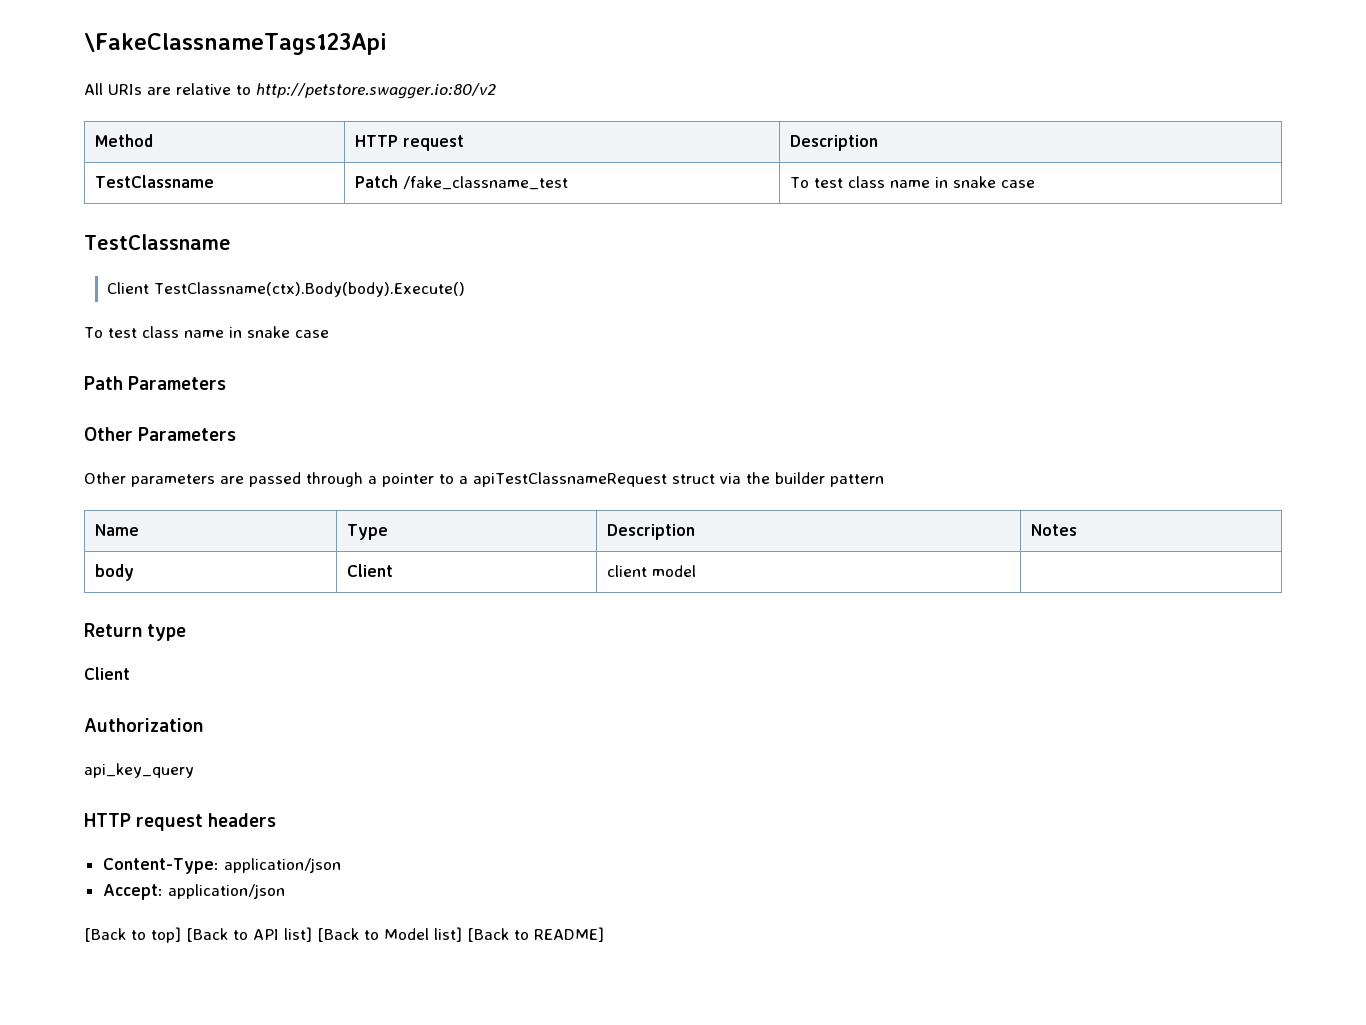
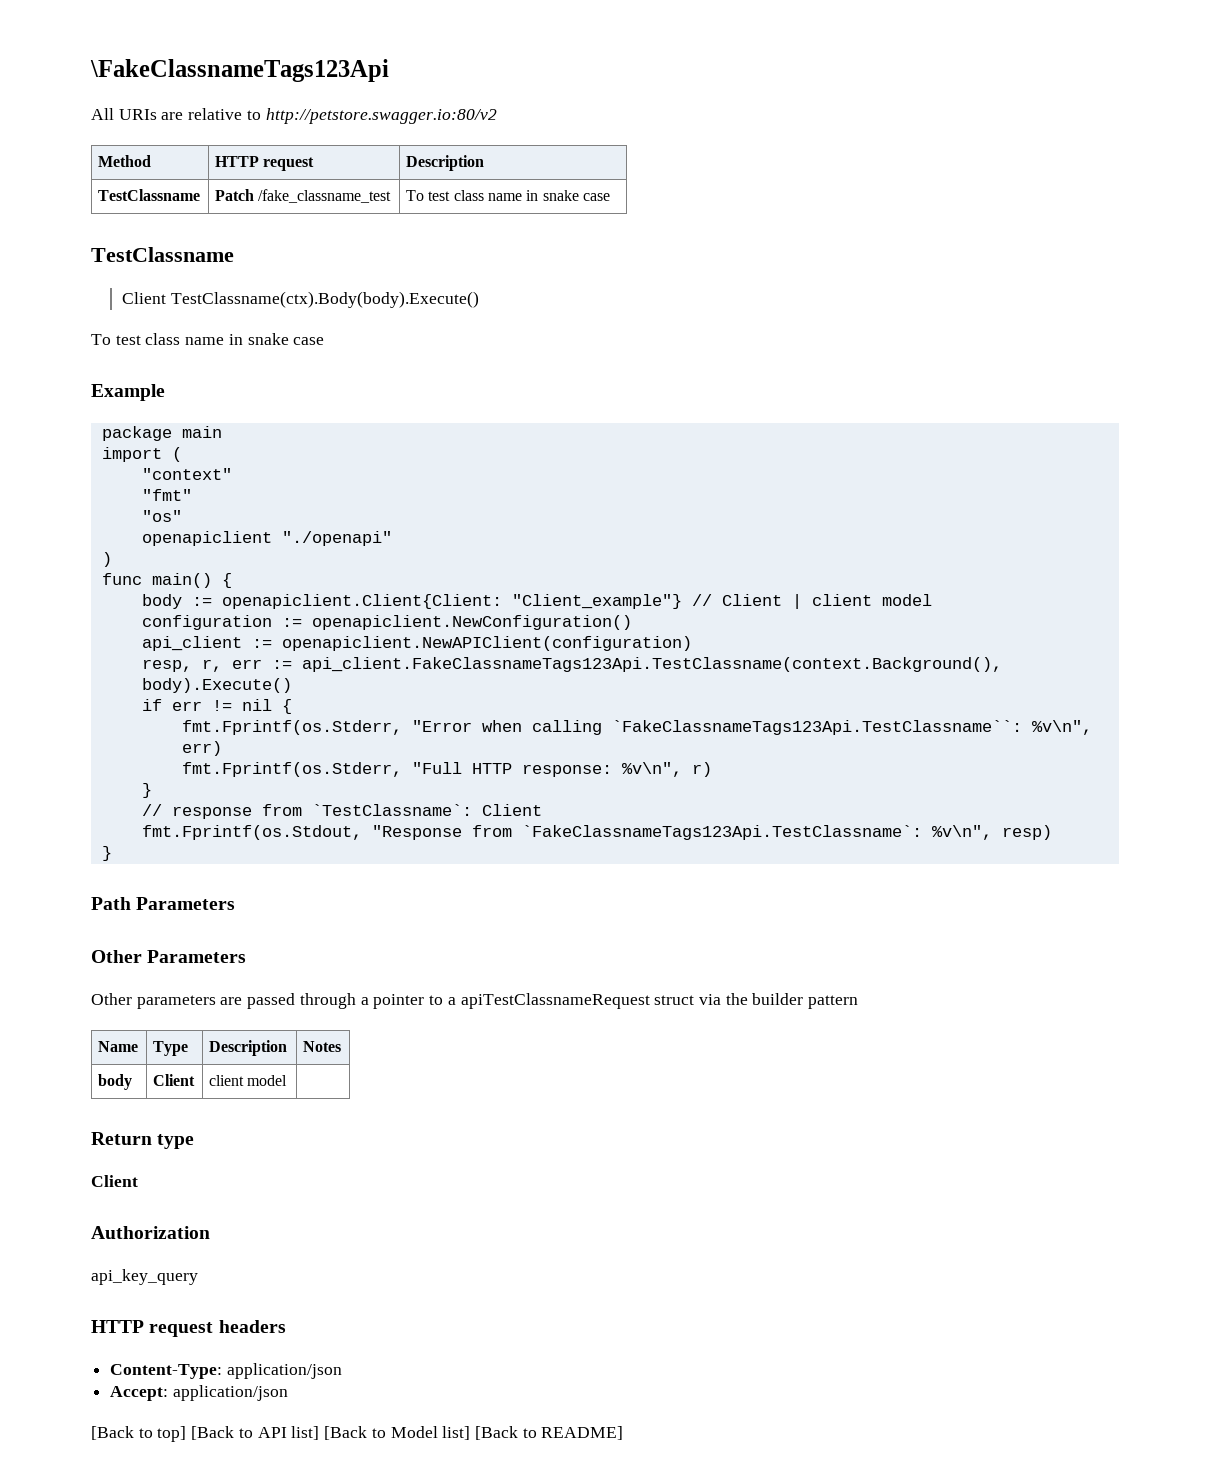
(329, 334) none -> [91,384,165,401] [101,426,222,441] [101,447,182,462] [141,468,232,480] [141,489,192,501] [141,510,182,522] [141,531,392,546] [101,552,112,567] [101,573,232,588] [141,594,932,609] [141,615,632,630] [141,636,692,651] [141,657,1002,672] [141,678,292,693] [141,699,292,714] [181,720,1092,735] [181,741,222,756] [181,762,712,777] [141,783,152,798] [141,804,542,819] [141,825,1052,840] [101,846,112,861] // Example // package main // import ( // "context" // "fmt" // "os" // openapiclient "./openapi" // ) // func main() { // body := openapiclient.Client{Client: "Client_example"} // Client | client model // configuration := openapiclient.NewConfiguration() // api_client := openapiclient.NewAPIClient(configuration) // resp, r, err := api_client.FakeClassnameTags123Api.TestClassname(context.Background(), body).Execute() // if err != nil { // fmt.Fprintf(os.Stderr, "Error when calling `FakeClassnameTags123Api.TestClassname``: %v\n", err) // fmt.Fprintf(os.Stderr, "Full HTTP response: %v\n", r) // } // // response from `TestClassname`: Client // fmt.Fprintf(os.Stdout, "Response from `FakeClassnameTags123Api.TestClassname`: %v\n", resp) // }

